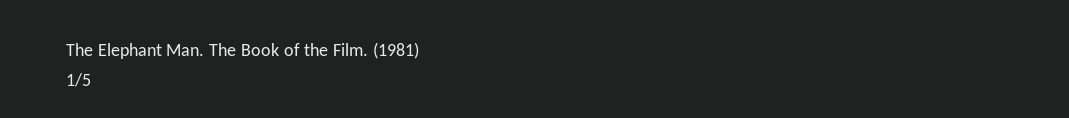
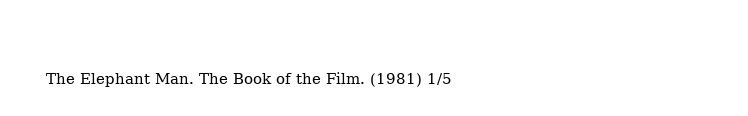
(419, 50) // -> (422, 80) none

